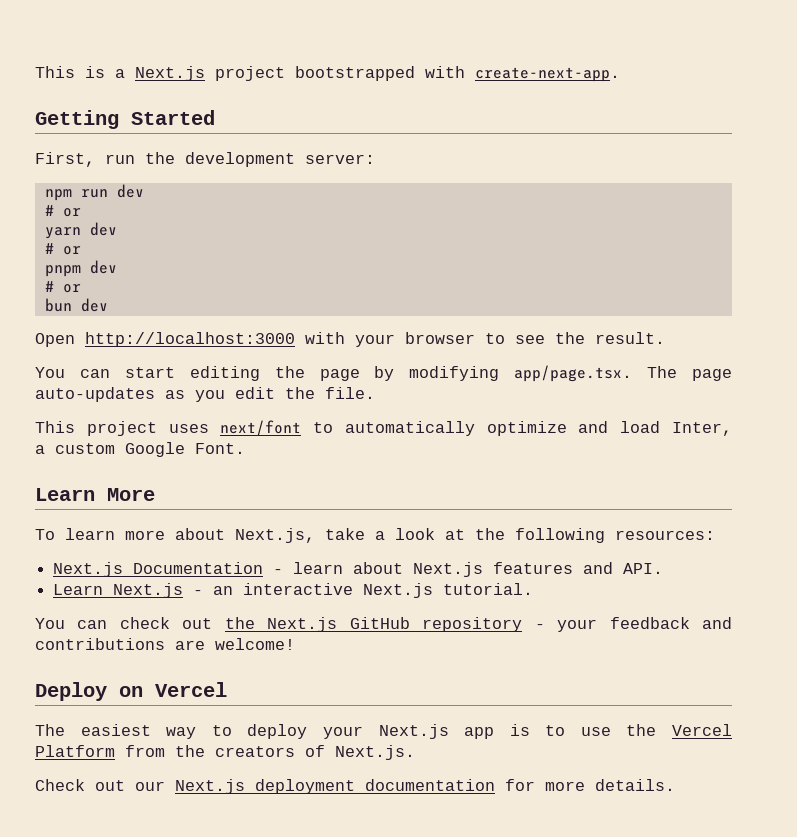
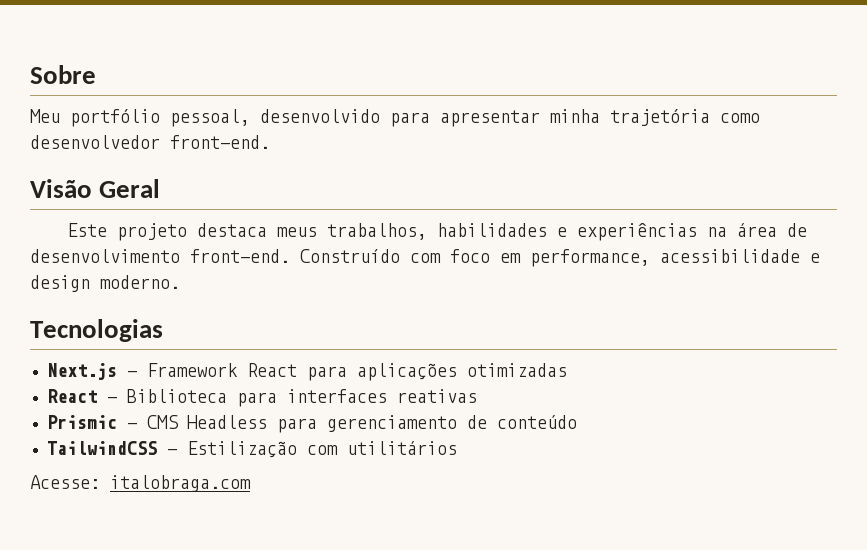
[35,66,620,82] [35,110,215,129] [35,152,375,167] [44,184,144,201] [44,205,81,217] [44,222,117,239] [44,243,81,255] [44,260,117,277] [44,281,81,293] [44,298,108,312] [35,332,665,347] [35,365,732,382] [35,387,375,402] [35,420,733,436] [35,442,245,457] [35,488,155,501] [35,528,715,543] [53,562,664,577] [53,583,534,598] [35,617,733,632] [35,638,295,650] [35,682,227,701] [35,724,733,739] [35,745,415,760] [35,779,675,794] This is a Next.js project bootstrapped with create-next-app. // Getting Started // First, run the development server: // npm run dev // # or // yarn dev // # or // pnpm dev // # or // bun dev // Open http://localhost:3000 with your browser to see the result. // You can start editing the page by modifying app/page.tsx. The page auto-updates as you edit the file. // This project uses next/font to automatically optimize and load Inter, a custom Google Font. // Learn More // To learn more about Next.js, take a look at the following resources: // Next.js Documentation - learn about Next.js features and API. // Learn Next.js - an interactive Next.js tutorial. // You can check out the Next.js GitHub repository - your feedback and contributions are welcome! // Deploy on Vercel // The easiest way to deploy your Next.js app is to use the Vercel Platform from the creators of Next.js. // Check out our Next.js deployment documentation for more details. -> [30,65,96,84] [30,109,760,127] [30,135,270,149] [30,179,161,198] [66,223,807,241] [30,249,820,267] [30,275,180,292] [30,319,163,342] [46,363,567,381] [46,389,477,407] [46,415,577,433] [46,441,457,458] [30,475,251,492] Sobre // Meu portfólio pessoal, desenvolvido para apresentar minha trajetória como desenvolvedor front-end. // Visão Geral // Este projeto destaca meus trabalhos, habilidades e experiências na área de desenvolvimento front-end. Construído com foco em performance, acessibilidade e design moderno. // Tecnologias // Next.js - Framework React para aplicações otimizadas // React - Biblioteca para interfaces reativas // Prismic - CMS Headless para gerenciamento de conteúdo // TailwindCSS - Estilização com utilitários // Acesse: italobraga.com

